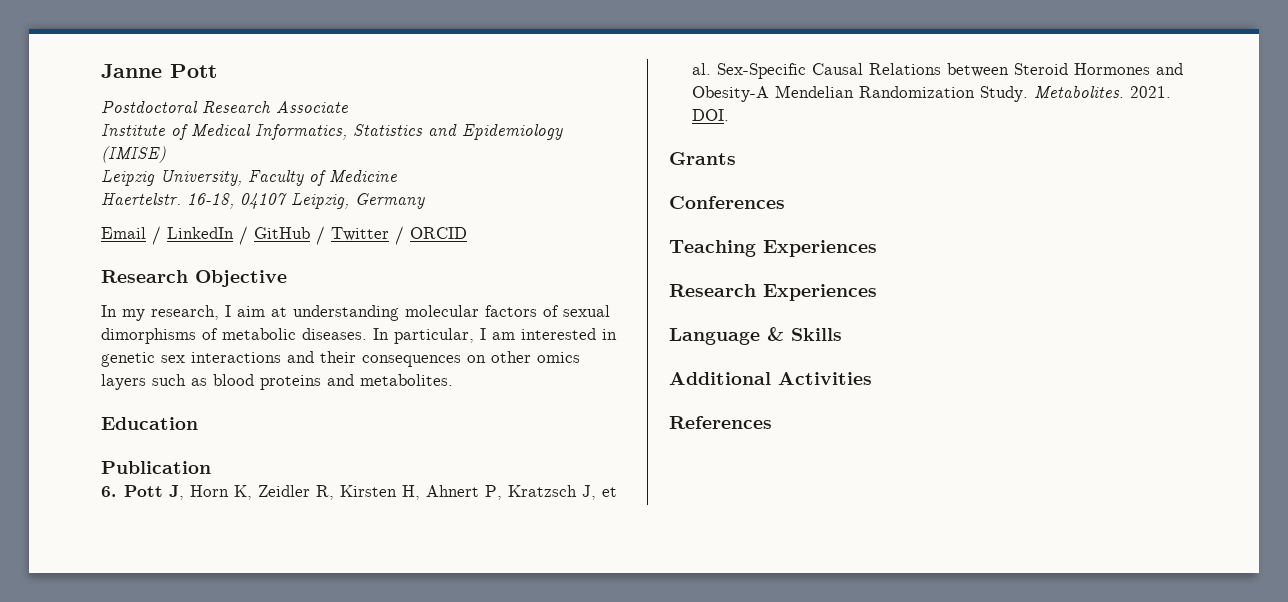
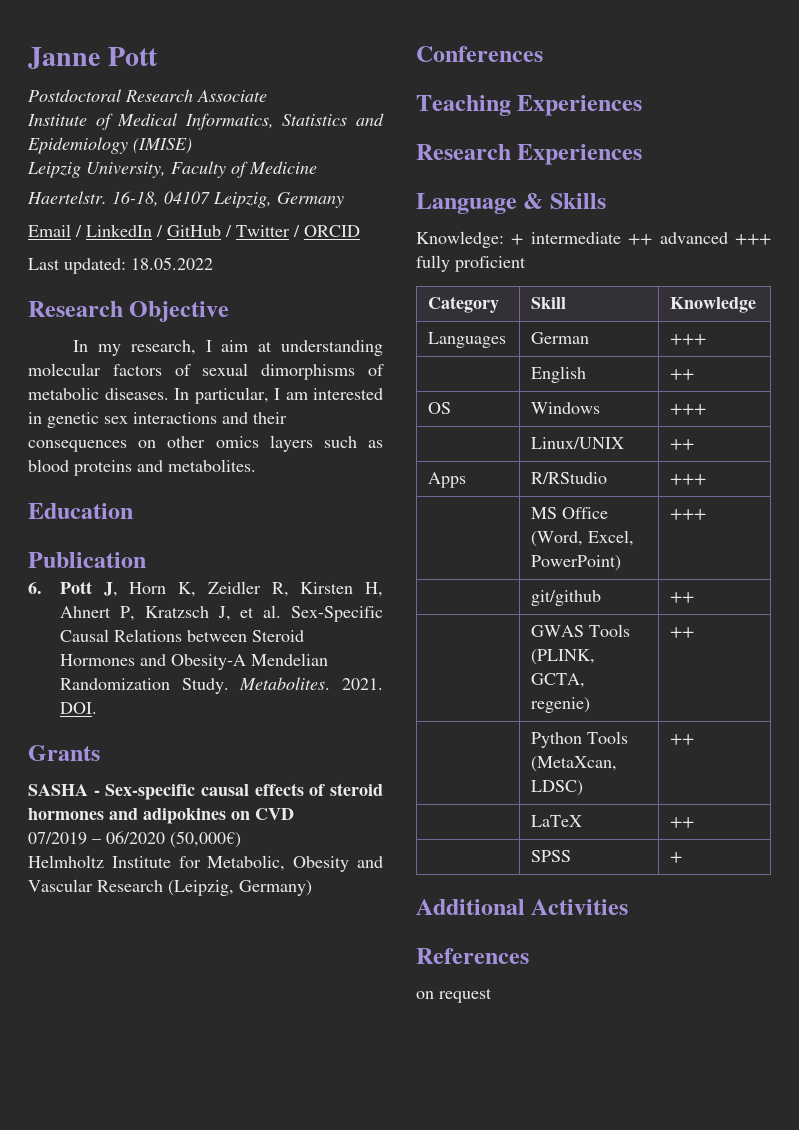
(467, 233) none -> [28,257,213,274] // Last updated: 18.05.2022
(736, 158) none -> [28,783,383,800] [28,808,294,824] [28,831,241,848] [28,855,384,872] [28,879,312,896] // SASHA - Sex-specific causal effects of steroid hormones and adipokines on CVD // 07/2019 – 06/2020 (50,000€) // Helmholtz Institute for Metabolic, Obesity and Vascular Research (Leipzig, Germany)
(842, 334) none -> [416,231,771,248] [416,255,526,272] [428,296,500,313] [531,297,567,309] [670,297,757,313] [428,332,507,348] [531,332,590,344] [670,334,707,345] [531,366,587,383] [670,369,695,380] [428,402,452,414] [531,402,601,414] [670,404,707,415] [531,437,625,449] [670,439,695,450] [428,472,467,488] [531,472,608,484] [670,474,707,485] [531,507,609,519] [531,530,635,547] [531,555,622,571] [670,509,707,520] [531,590,602,606] [670,592,695,603] [531,624,631,637] [531,649,596,665] [531,673,586,688] [531,697,591,713] [670,627,695,638] [531,731,629,748] [531,756,618,772] [531,780,584,796] [670,734,695,745] [531,815,583,827] [670,817,695,828] [531,850,572,862] [670,852,683,863] // Knowledge: + intermediate ++ advanced +++ fully proficient // Category | Skill | Knowledge // Languages | German | +++ // | English | ++ // OS | Windows | +++ // | Linux/UNIX | ++ // Apps | R/RStudio | +++ // | MS Office (Word, Excel, PowerPoint) | +++ // | git/github | ++ // | GWAS Tools (PLINK, GCTA, regenie) | ++ // | Python Tools (MetaXcan, LDSC) | ++ // | LaTeX | ++ // | SPSS | +
(772, 422) none -> [416,988,492,1003] // on request

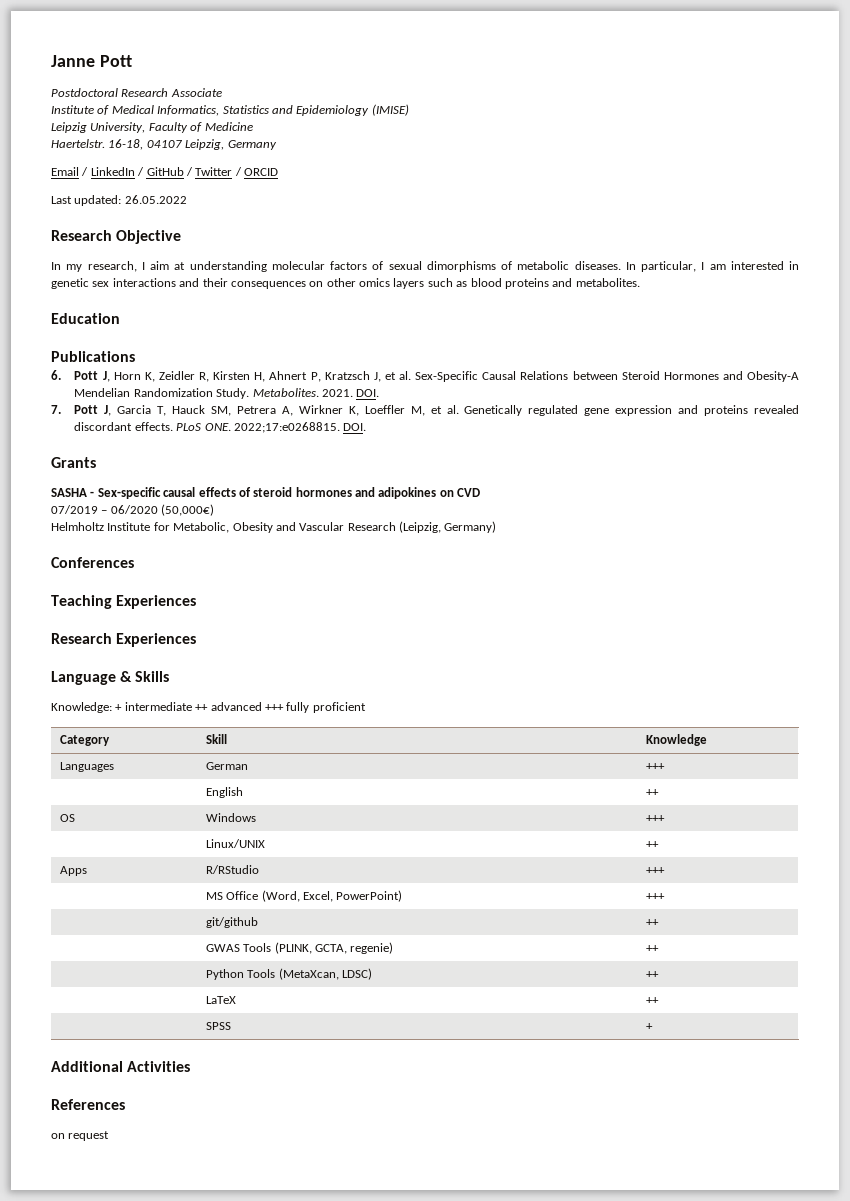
[131,257,213,270] 18.05.2022 -> [124,195,187,204] 26.05.2022
[28,552,146,568] Publication -> [51,351,135,362] Publications
(98, 708) none -> [51,405,800,416] [74,422,367,433] // 7. Pott J, Garcia T, Hauck SM, Petrera A, Wirkner K, Loeffler M, et al. Genetically regulated gene expression and proteins revealed discordant effects. PLoS ONE. 2022;17:e0268815. DOI.

